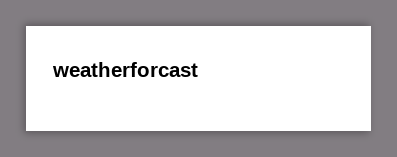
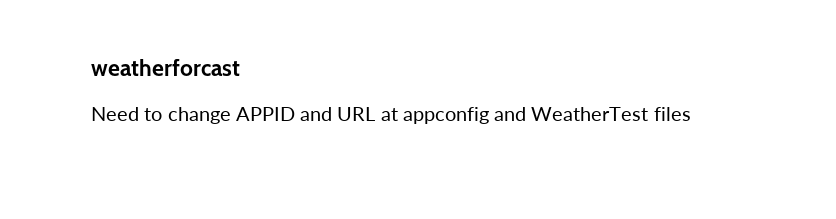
(198, 69) none -> [91,107,691,124] // Need to change APPID and URL at appconfig and WeatherTest files

